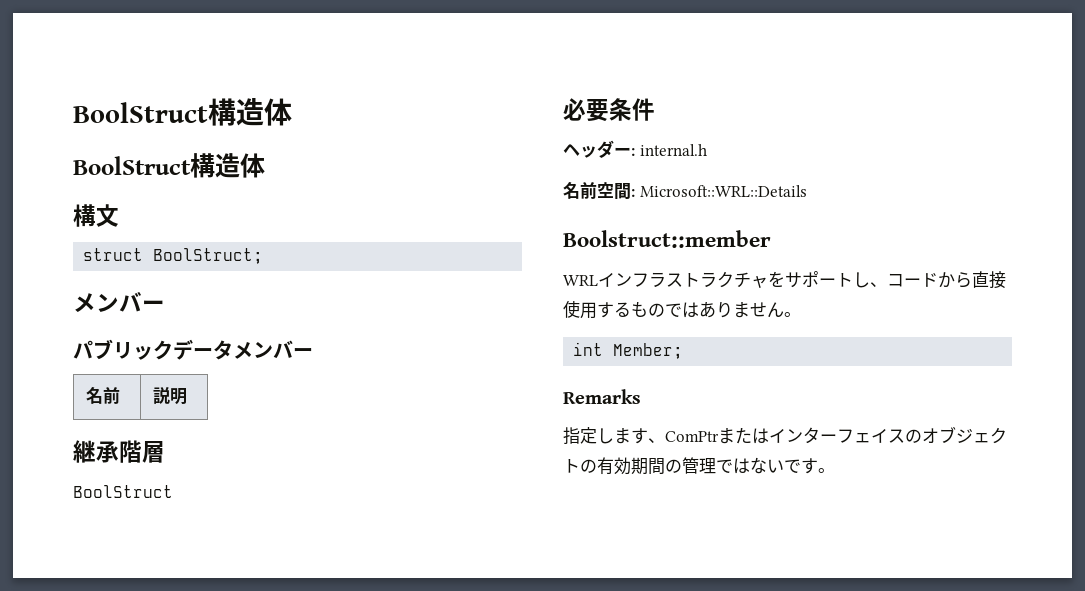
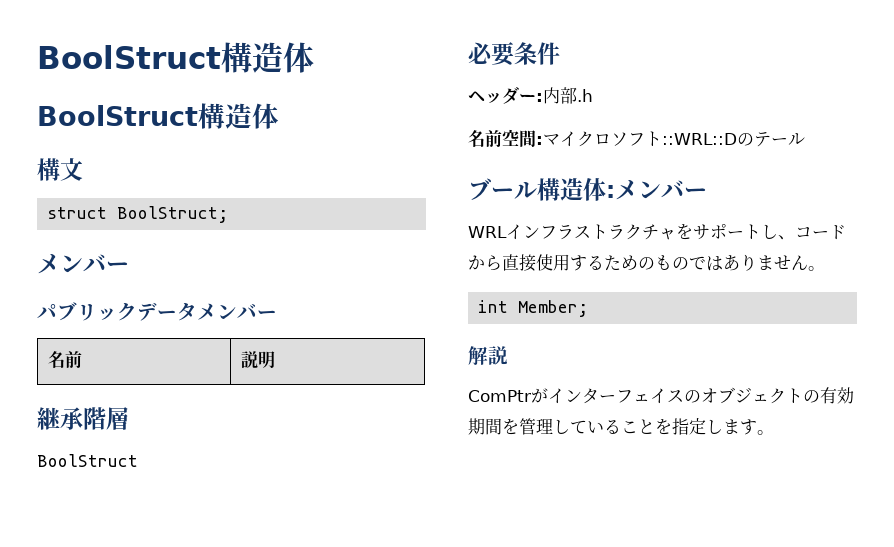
[639,144,707,156] internal.h -> [543,87,593,104] 内部.h
[639,185,807,197] [563,230,771,248] Microsoft::WRL::Details // Boolstruct::member -> [543,131,805,147] [468,178,707,201] マイクロソフト::WRL::Dのテール // ブール構造体:メンバー
(631, 309) none -> [604,255,655,271] ための
[563,389,641,404] [563,427,769,445] Remarks // 指定します、ComPtrまたは -> [468,346,508,365] [468,388,548,403] 解説 // ComPtrが
[665,457,801,474] の管理ではないで -> [502,418,740,435] を管理していることを指定しま

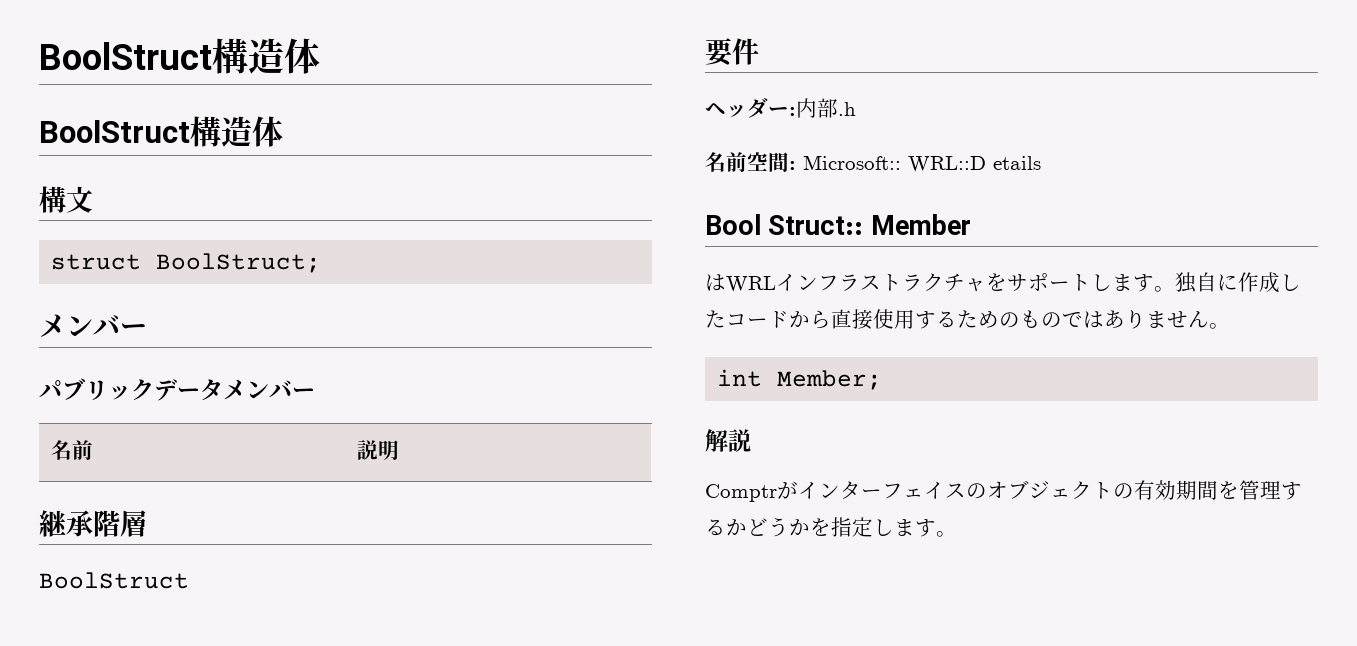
[468,42,537,66] 必要条 -> [705,38,733,66] 要
[543,131,805,147] [468,178,707,201] マイクロソフト::WRL::Dのテール // ブール構造体:メンバー // -> [803,155,1041,172] [705,214,971,235] [705,274,726,291] Microsoft:: WRL::D etails // Bool Struct:: Member // は
[778,235,795,240] 、 -> [1112,272,1301,293] [705,310,726,328] ます。独自に作成した
[468,390,531,402] ComPtr -> [705,484,777,502] Comptr
[553,419,655,434] していること -> [1281,482,1302,500] [705,517,810,537] するかどうか

